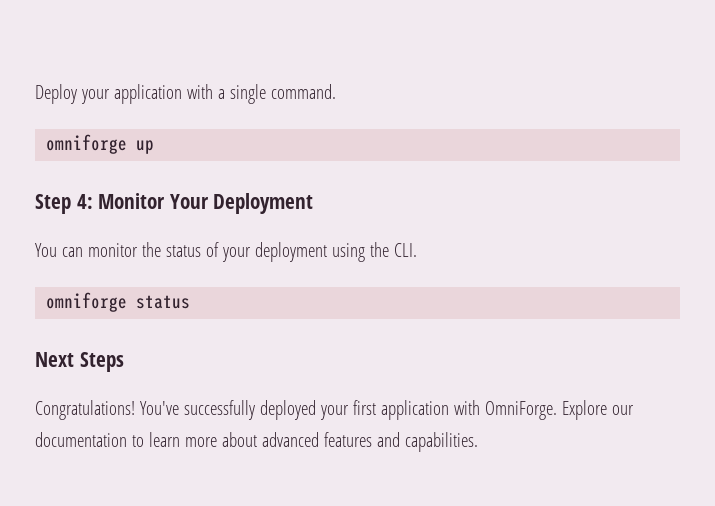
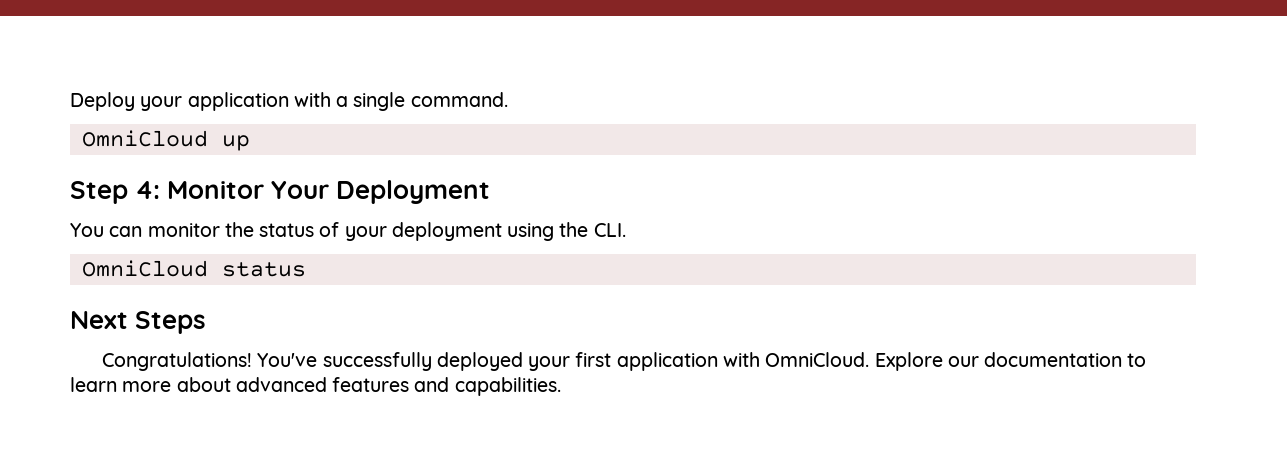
[46,134,128,154] omniforge -> [81,130,208,147] OmniCloud
[46,292,128,312] omniforge -> [81,260,208,277] OmniCloud
[484,401,557,420] OmniForge. -> [765,352,870,367] OmniCloud.

